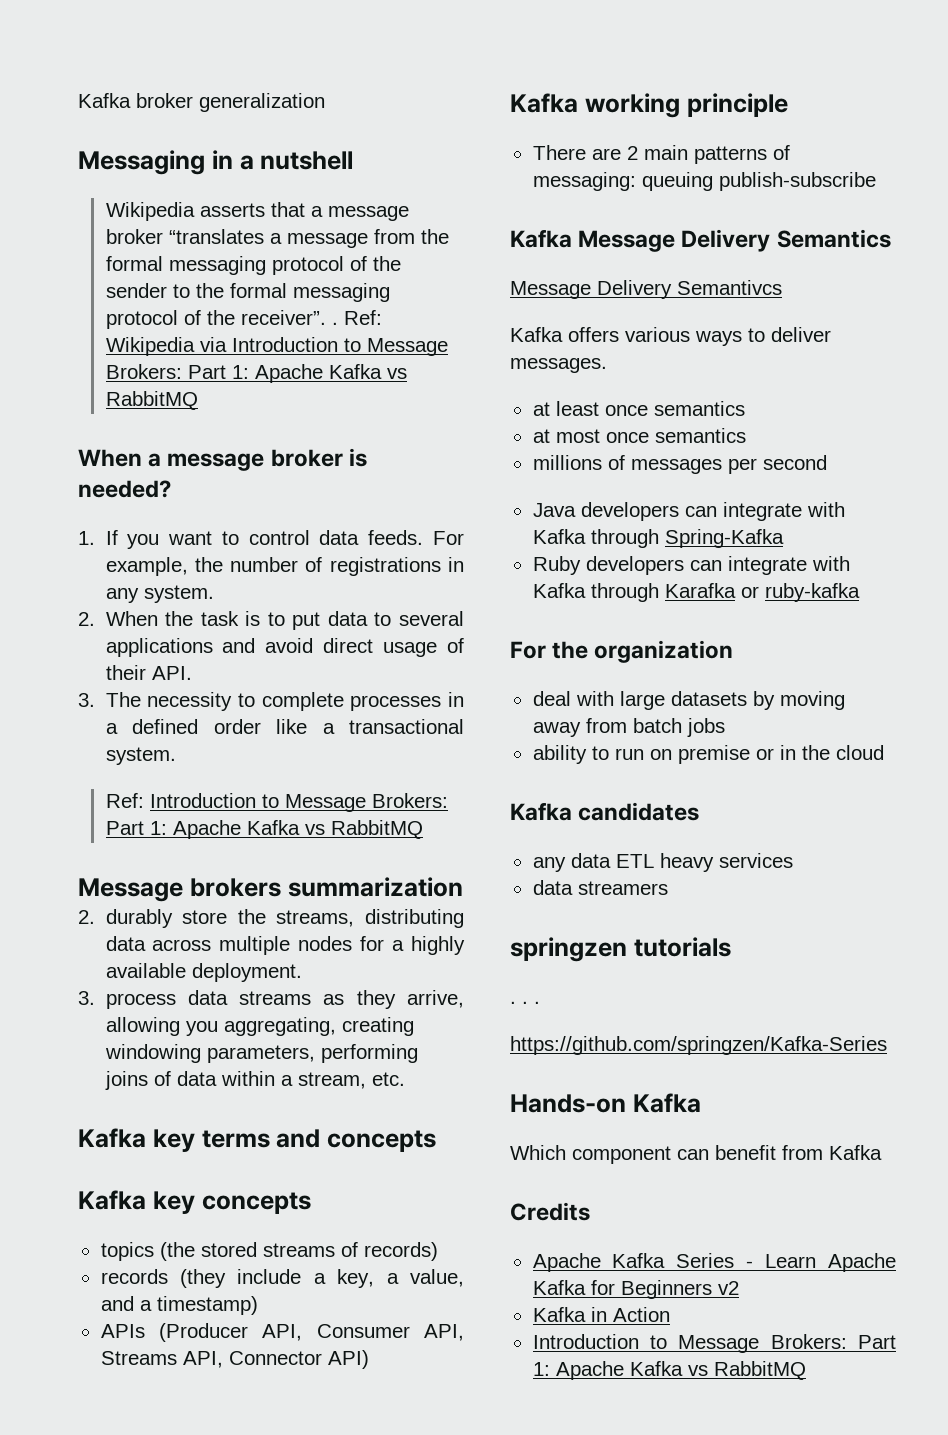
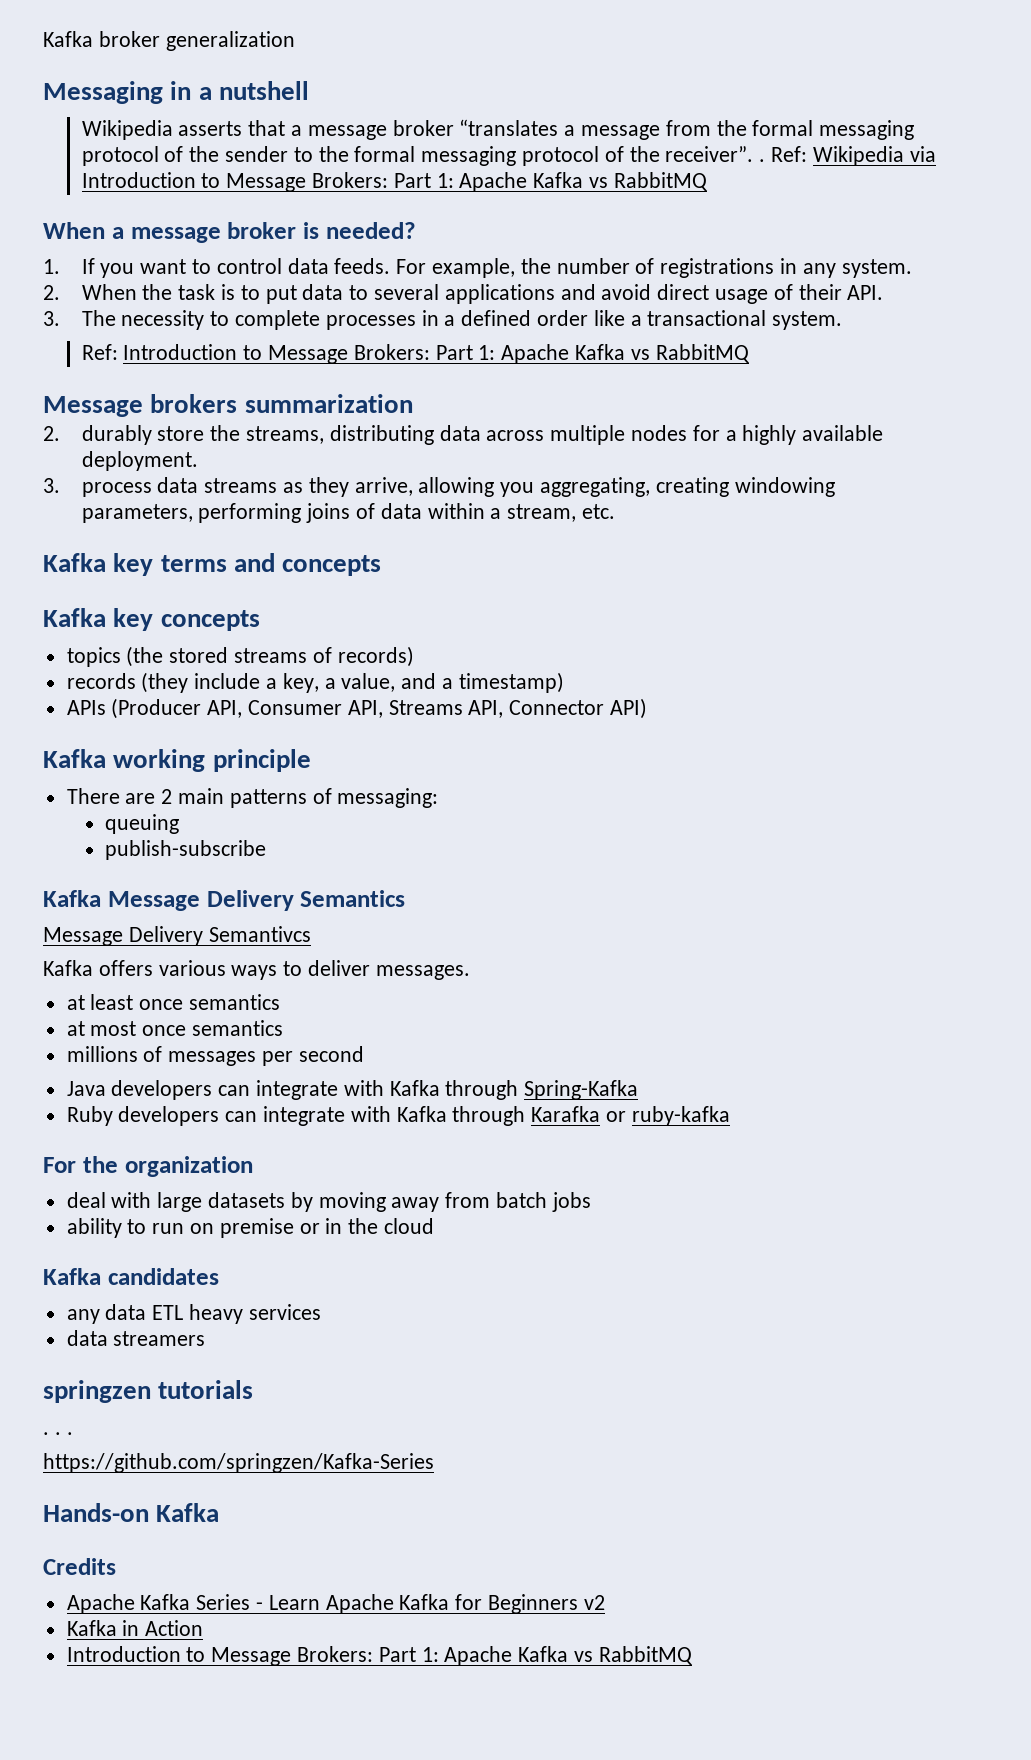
(636, 181) none -> (439, 798) //
(713, 181) none -> (180, 824) //
[510,1145,882,1164] // Which component can benefit from Kafka -> (220, 1512) none

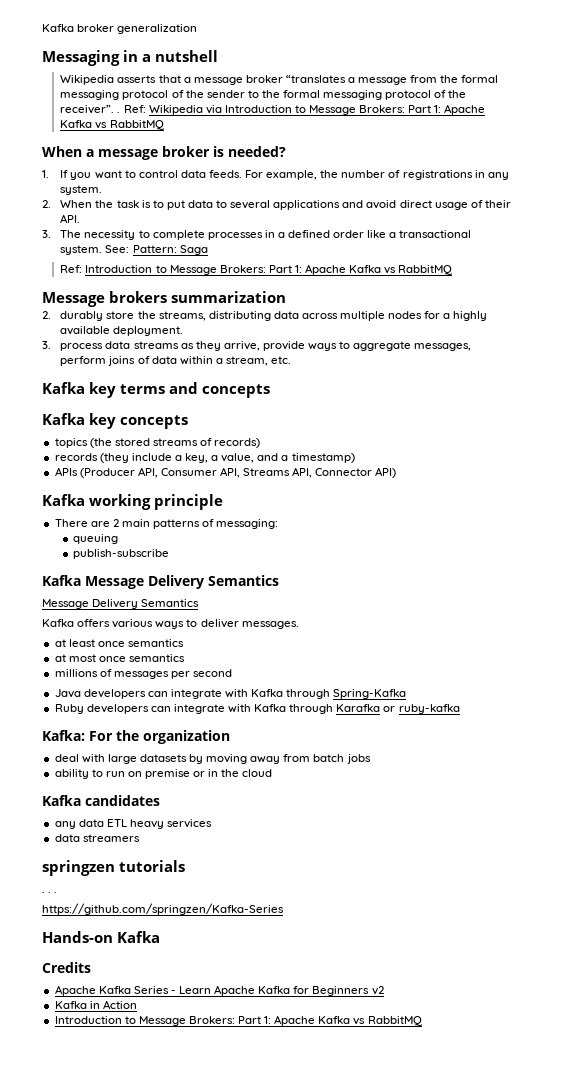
(843, 320) none -> [105,245,208,255] See: Pattern: Saga
[418,477,835,497] [81,503,302,523] allowing you aggregating, creating windowing parameters, performing -> [262,341,472,351] [60,356,107,366] provide ways to aggregate messages, perform
[208,926,311,942] Semantivcs -> [141,599,200,607] Semantics
(730, 1116) none -> [42,730,85,741] Kafka:

